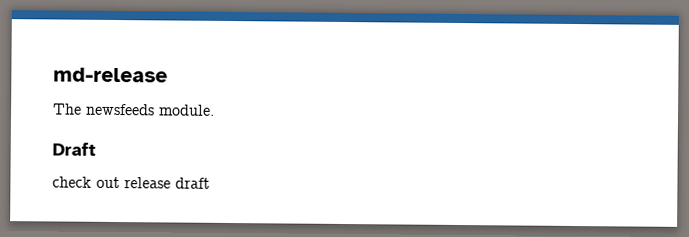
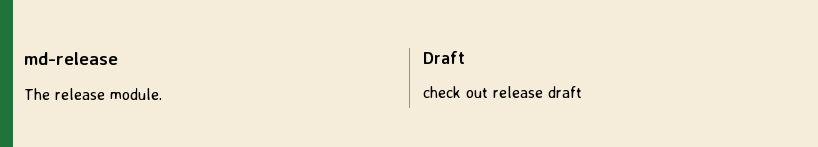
[86,103,155,116] newsfeeds -> [55,88,105,100] release

